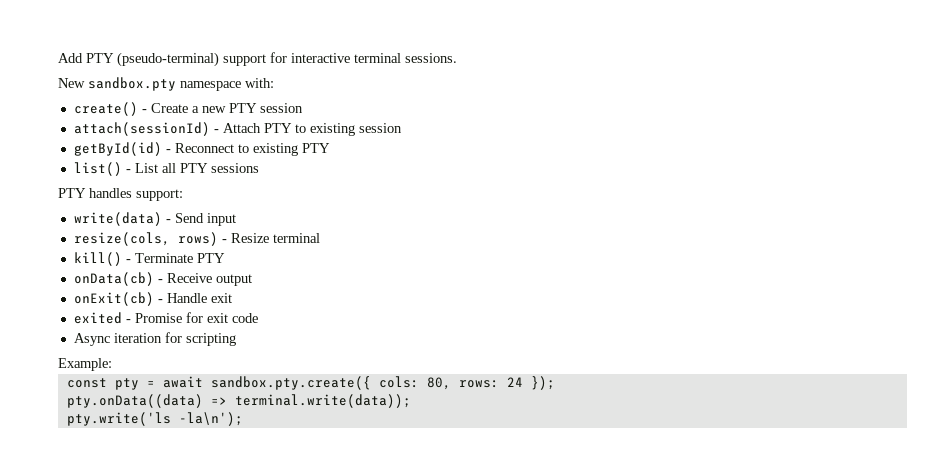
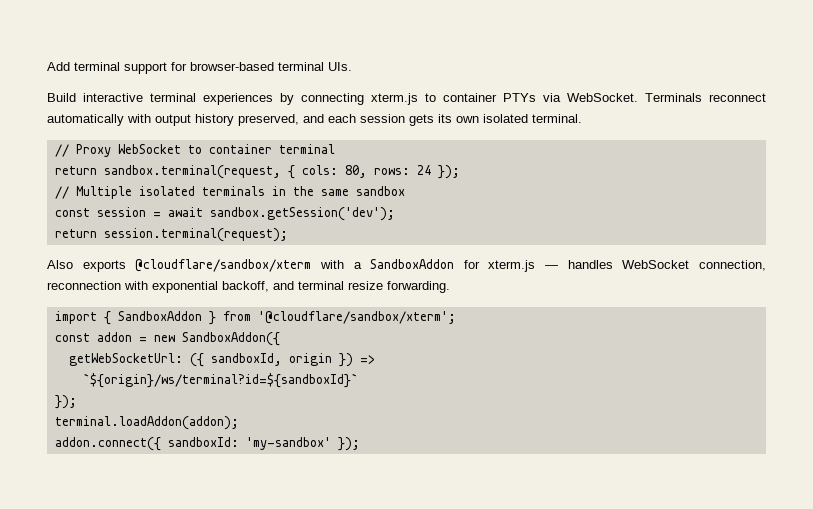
[86,52,457,67] [58,77,274,91] [73,102,303,116] [73,122,402,136] [73,142,330,156] [73,162,259,176] [58,188,183,201] [73,212,236,226] [73,232,320,246] [73,252,225,266] [73,272,252,286] [73,292,232,306] [73,312,258,324] [73,332,236,346] [58,358,112,371] [66,376,371,390] PTY (pseudo-terminal) support for interactive terminal sessions. // New sandbox.pty namespace with: // create() - Create a new PTY session // attach(sessionId) - Attach PTY to existing session // getById(id) - Reconnect to existing PTY // list() - List all PTY sessions // PTY handles support: // write(data) - Send input // resize(cols, rows) - Resize terminal // kill() - Terminate PTY // onData(cb) - Receive output // onExit(cb) - Handle exit // exited - Promise for exit code // Async iteration for scripting // Example: // const pty = await sandbox.pty.create({ -> [74,62,352,74] [47,93,766,105] [47,114,582,126] [54,144,335,157] [54,165,295,179] terminal support for browser-based terminal UIs. // Build interactive terminal experiences by connecting xterm.js to container PTYs via WebSocket. Terminals reconnect automatically with output history preserved, and each session gets its own isolated terminal. // // Proxy WebSocket to container terminal // return sandbox.terminal(request, {
[66,394,411,408] [66,412,243,426] pty.onData((data) => terminal.write(data)); // pty.write('ls -la\n'); -> [54,186,405,199] [54,207,395,221] [54,228,288,242] [47,259,766,272] [47,281,450,293] [54,311,456,325] [54,332,280,346] [68,353,375,367] [82,373,358,388] [54,395,77,409] [54,416,239,430] [54,437,360,451] // Multiple isolated terminals in the same sandbox // const session = await sandbox.getSession('dev'); // return session.terminal(request); // Also exports @cloudflare/sandbox/xterm with a SandboxAddon for xterm.js — handles WebSocket connection, reconnection with exponential backoff, and terminal resize forwarding. // import { SandboxAddon } from '@cloudflare/sandbox/xterm'; // const addon = new SandboxAddon({ // getWebSocketUrl: ({ sandboxId, origin }) => // `${origin}/ws/terminal?id=${sandboxId}` // }); // terminal.loadAddon(addon); // addon.connect({ sandboxId: 'my-sandbox' });

